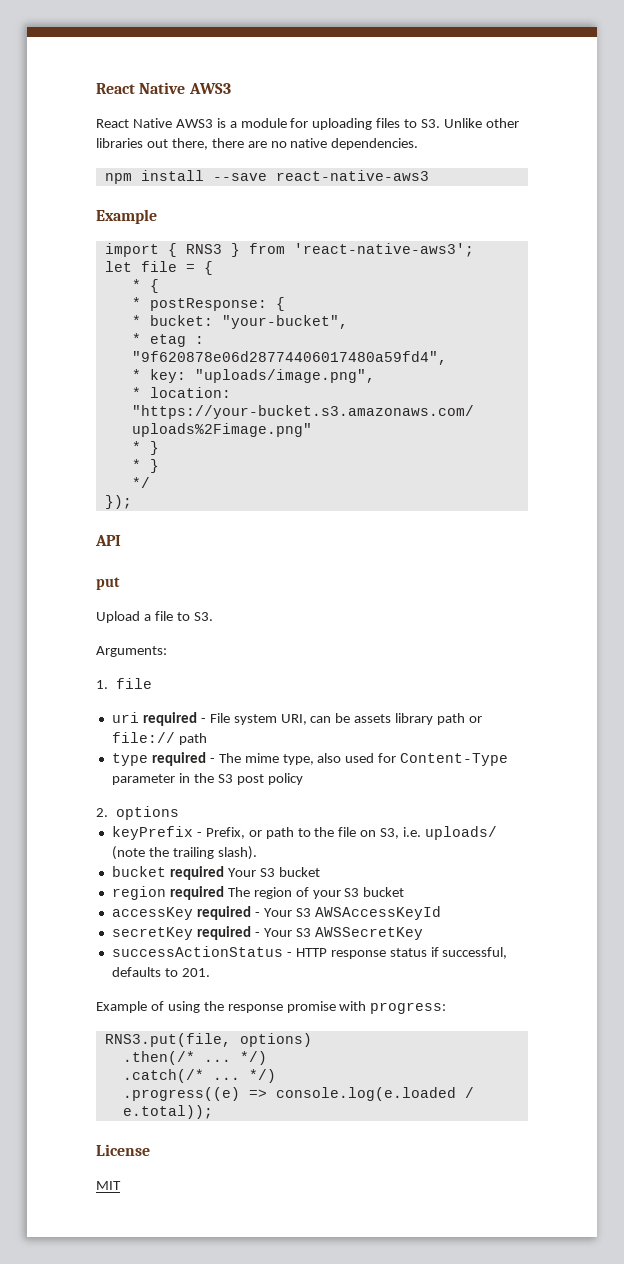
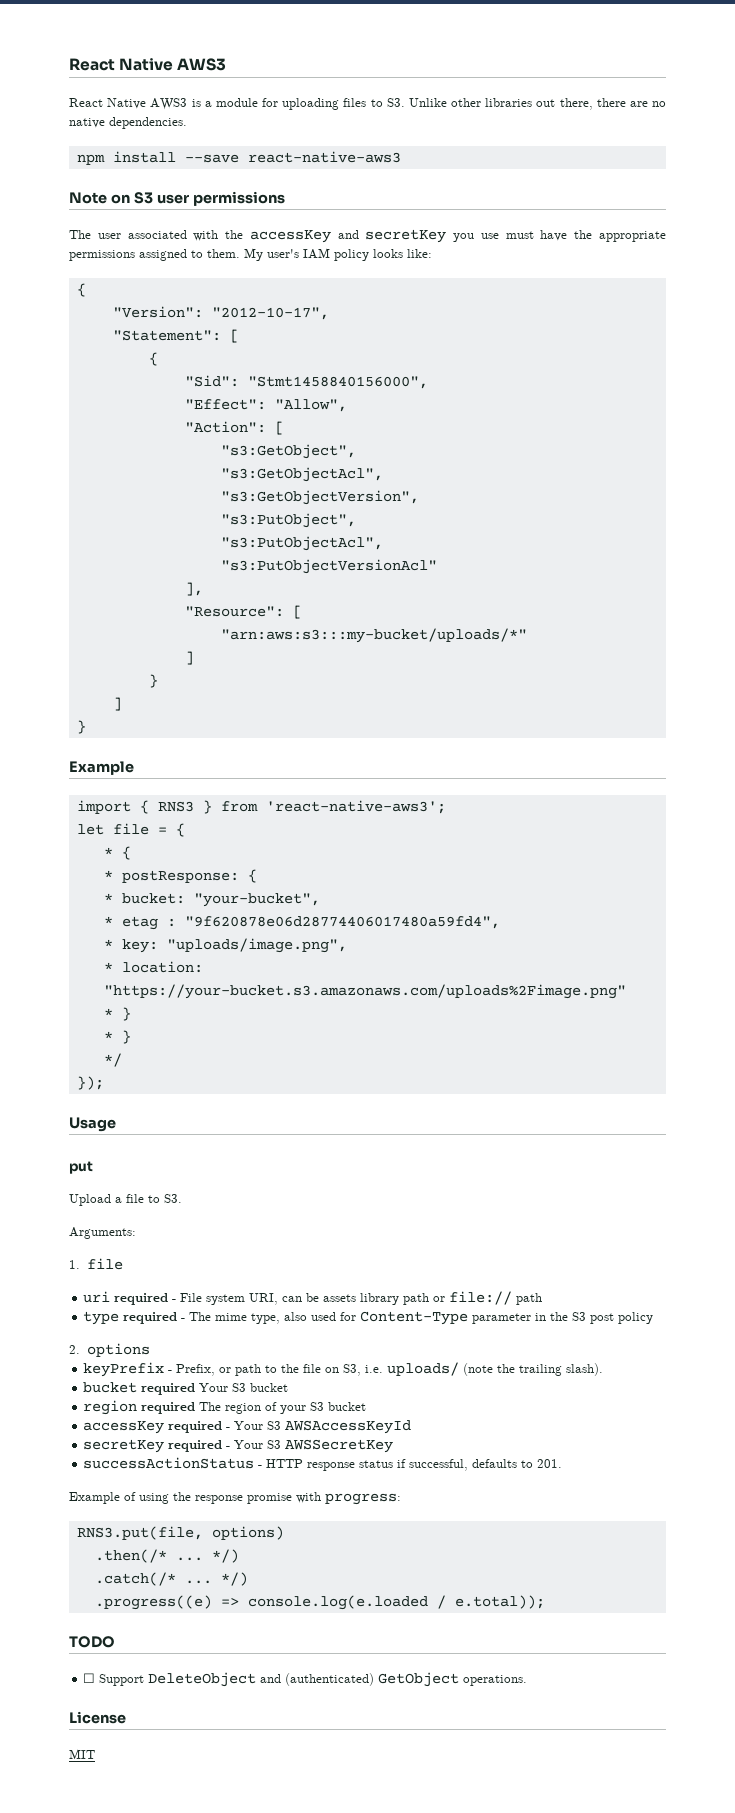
(429, 175) none -> [69,191,285,206] [69,229,666,243] [69,248,432,261] [76,283,86,297] [112,306,329,320] [112,329,239,343] [148,352,158,366] [184,375,428,389] [184,399,347,412] [184,421,284,435] [220,444,356,459] [220,467,383,482] [220,490,419,505] [220,513,356,528] [220,536,383,551] [220,559,437,574] [184,582,203,596] [184,605,302,619] [220,628,527,643] [184,651,194,665] [148,674,158,688] [112,697,122,711] [76,720,86,734] // Note on S3 user permissions // The user associated with the accessKey and secretKey you use must have the appropriate permissions assigned to them. My user's IAM policy looks like: // { // "Version": "2012-10-17", // "Statement": [ // { // "Sid": "Stmt1458840156000", // "Effect": "Allow", // "Action": [ // "s3:GetObject", // "s3:GetObjectAcl", // "s3:GetObjectVersion", // "s3:PutObject", // "s3:PutObjectAcl", // "s3:PutObjectVersionAcl" // ], // "Resource": [ // "arn:aws:s3:::my-bucket/uploads/*" // ] // } // ] // }
[95,535,121,546] API -> [69,1117,116,1132] Usage
(213, 1112) none -> [69,1636,115,1648] [83,1672,528,1687] // TODO // ☐ Support DeleteObject and (authenticated) GetObject operations.

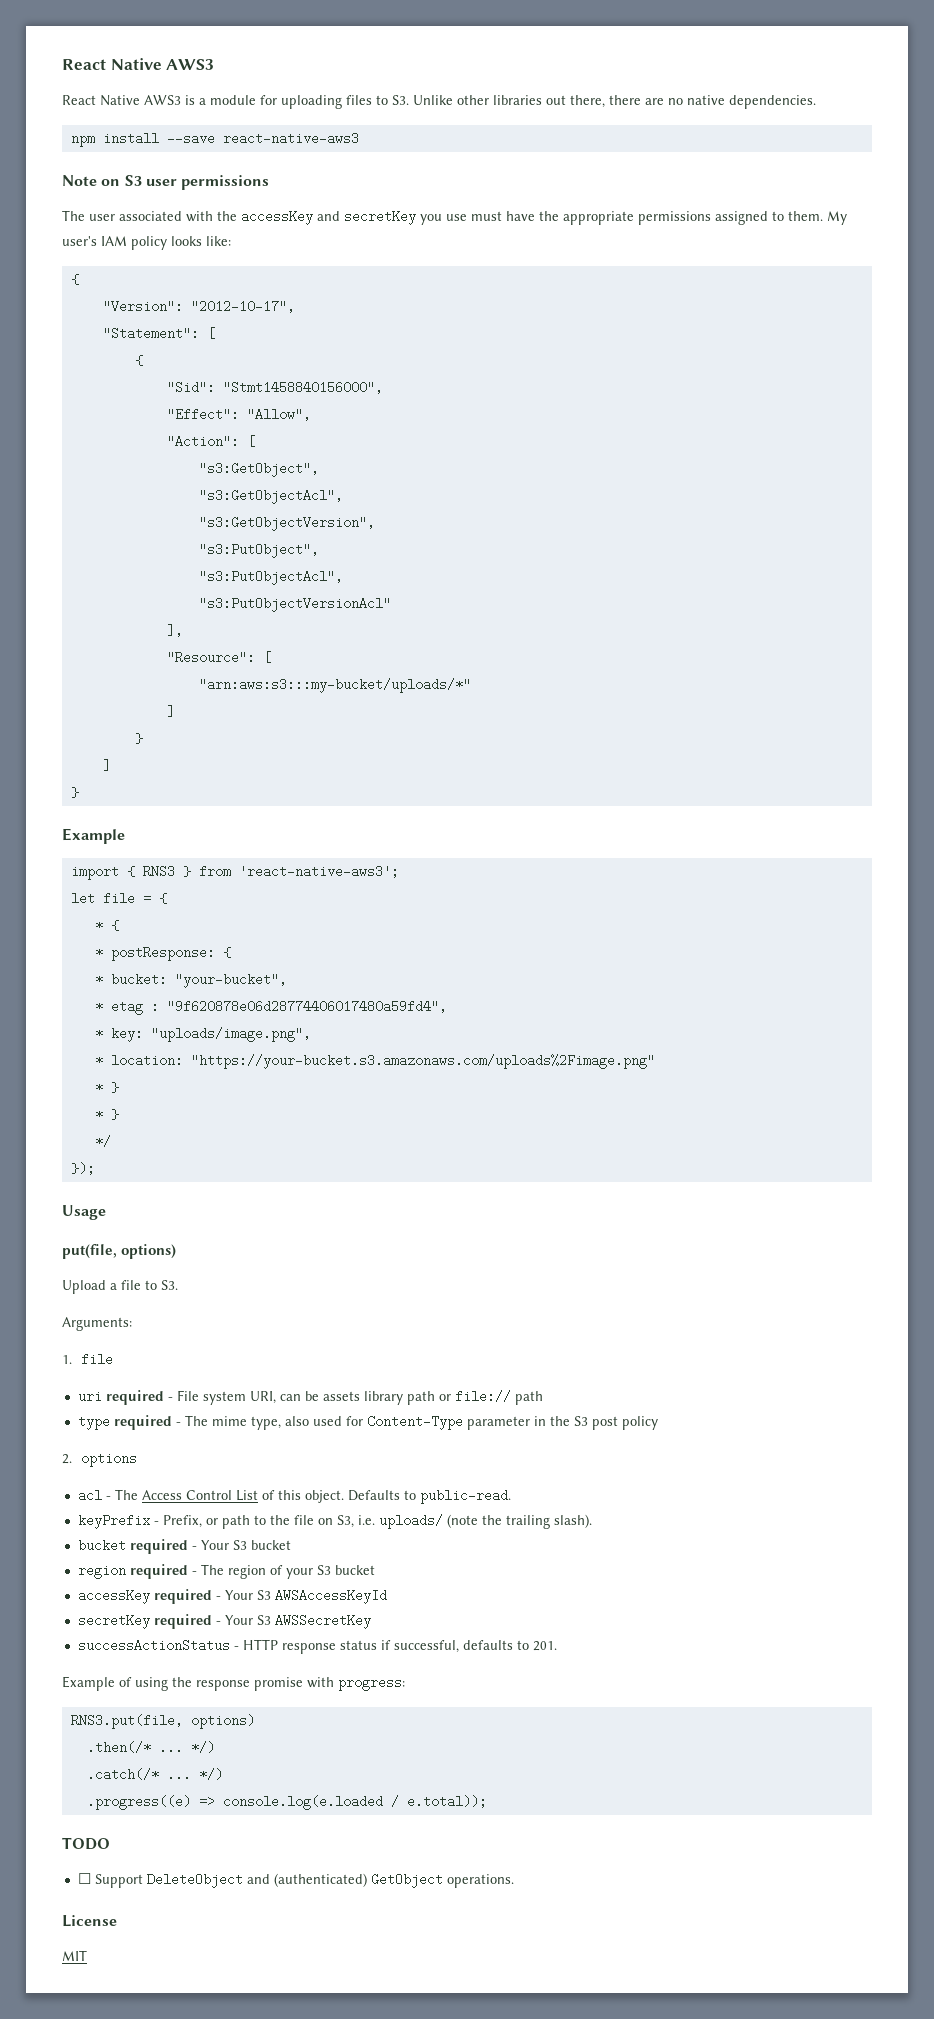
[69,1161,93,1174] put -> [62,1244,177,1259] put(file, options)
(150, 1350) none -> [77,1489,511,1504] // acl - The Access Control List of this object. Defaults to public-read.
(196, 1389) none -> [191,1546,197,1550] -
(196, 1408) none -> [191,1571,197,1575] -

